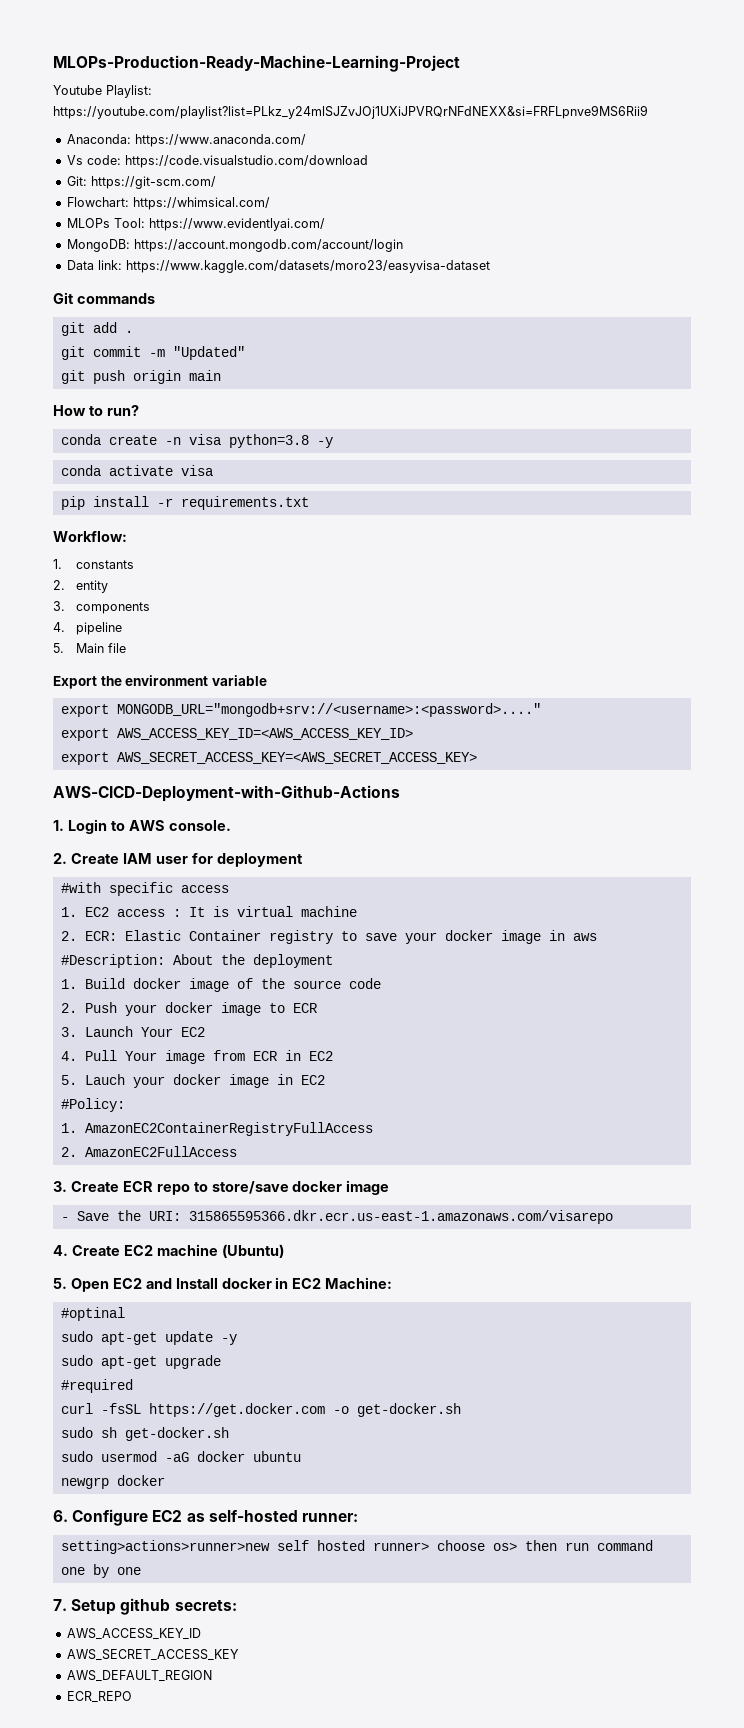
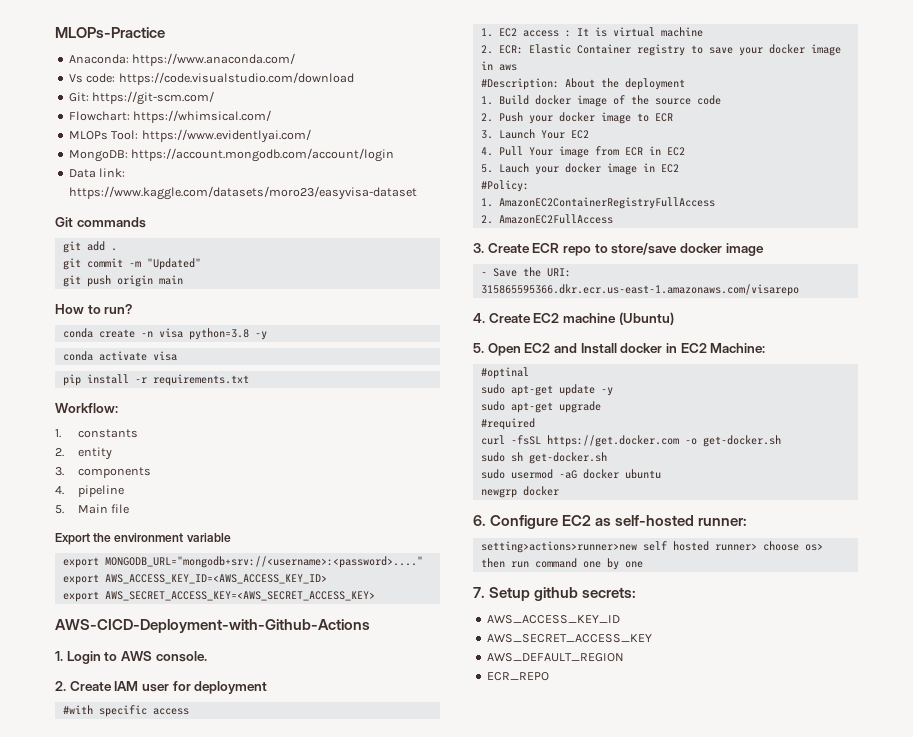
[53,55,460,72] [53,85,152,98] [53,105,648,119] MLOPs-Production-Ready-Machine-Learning-Project // Youtube Playlist: https://youtube.com/playlist?list=PLkz_y24mlSJZvJOj1UXiJPVRQrNFdNEXX&si=FRFLpnve9MS6Rii9 -> [55,27,165,38] MLOPs-Practice

